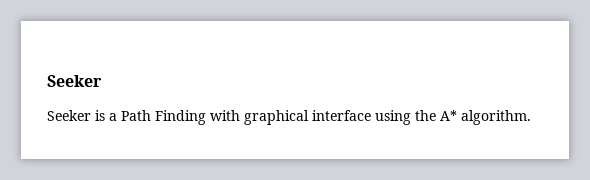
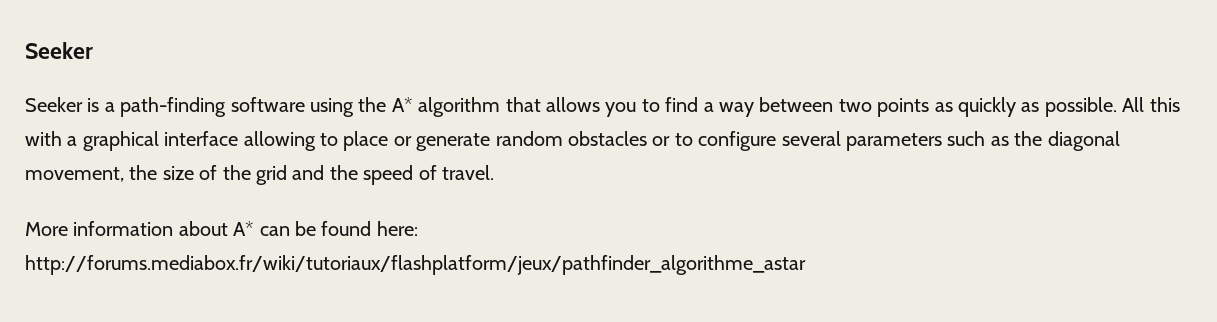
[121,110,531,125] Path Finding with graphical interface using the A* algorithm. -> [120,97,1180,117] [25,131,1120,151] [25,165,494,185] [25,221,418,236] [25,255,806,275] path-finding software using the A* algorithm that allows you to find a way between two points as quickly as possible. All this with a graphical interface allowing to place or generate random obstacles or to configure several parameters such as the diagonal movement, the size of the grid and the speed of travel. // More information about A* can be found here: http://forums.mediabox.fr/wiki/tutoriaux/flashplatform/jeux/pathfinder_algorithme_astar

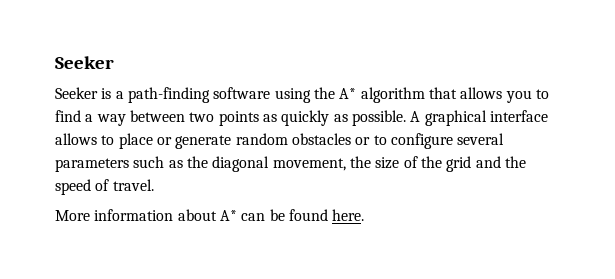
[1122,97,1180,112] [25,131,78,146] All this with a -> [410,111,421,122] A
[243,131,316,151] allowing -> [55,133,97,145] allows
[376,221,418,236] [25,255,806,275] here: http://forums.mediabox.fr/wiki/tutoriaux/flashplatform/jeux/pathfinder_algorithme_astar -> [332,209,365,221] here.

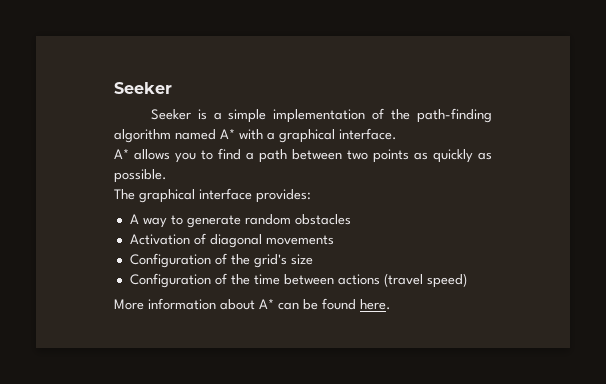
[127,87,457,103] path-finding software using the A* algorithm that -> [228,108,492,123] [114,128,397,143] [114,149,129,159] simple implementation of the path-finding algorithm named A* with a graphical interface. // A*
[96,114,126,126] way -> [259,149,287,163] path
[410,111,421,122] A -> [114,189,135,200] // The
[55,133,172,149] allows to place or -> [256,189,311,203] [129,214,183,228] provides: // A way to
[355,133,505,149] [55,156,526,172] [55,179,154,195] or to configure several parameters such as the diagonal movement, the size of the grid and the speed of travel. -> [129,233,334,248] [129,253,313,268] [129,273,467,288] // Activation of diagonal movements // Configuration of the grid's size // Configuration of the time between actions (travel speed)

